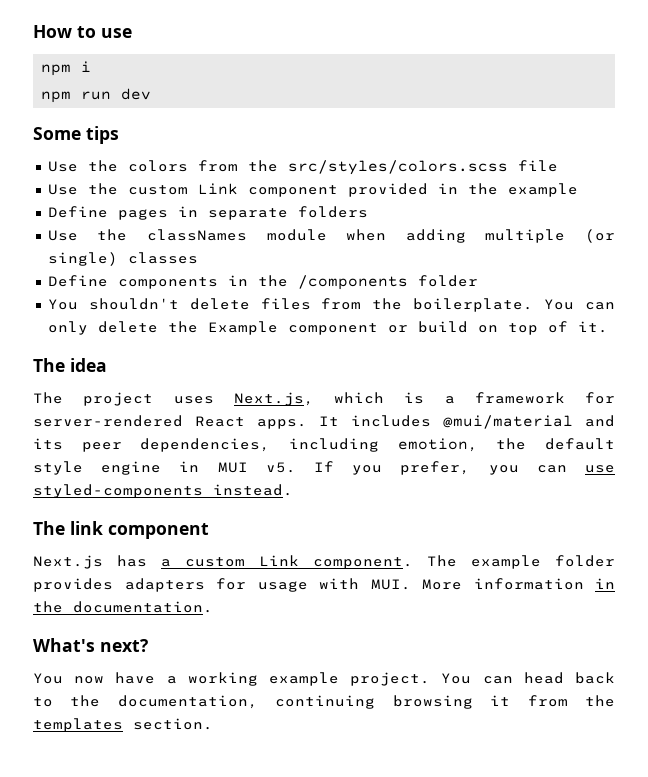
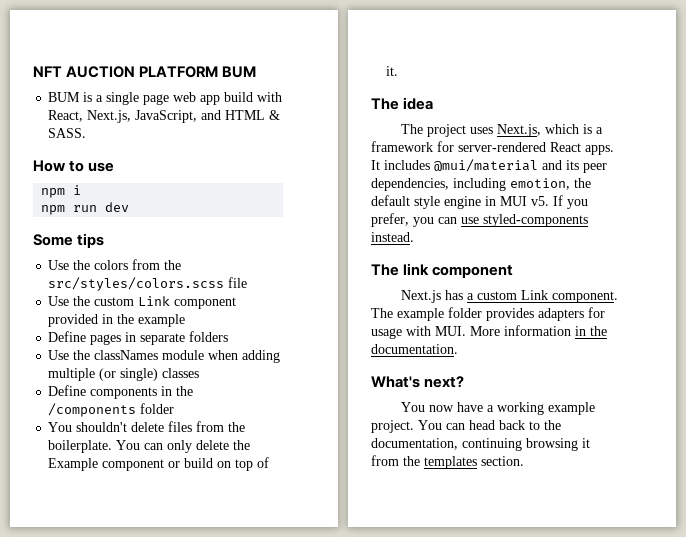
(33, 31) none -> [33,66,257,78] [48,92,283,105] [48,110,281,123] [48,128,87,138] NFT AUCTION PLATFORM BUM // BUM is a single page web app build with React, Next.js, JavaScript, and HTML & SASS. //

